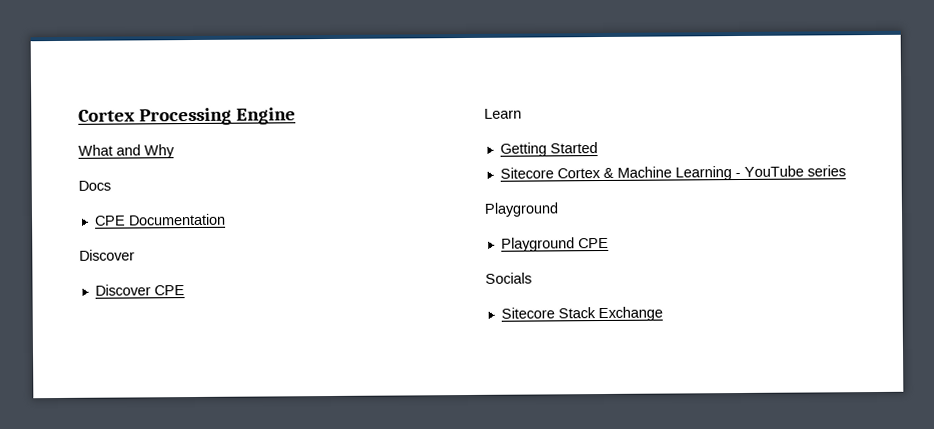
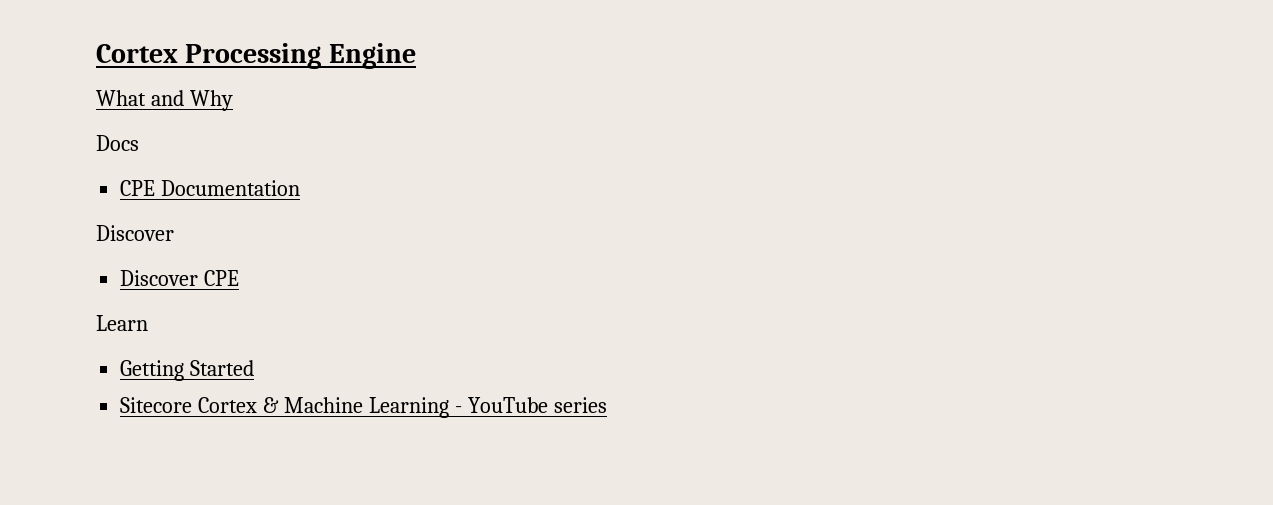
[484,202,559,217] [500,237,609,252] [485,272,532,284] [500,306,663,322] // Playground // Playground CPE // Socials // Sitecore Stack Exchange -> (607, 405) none

